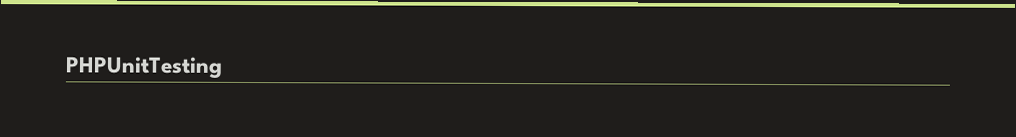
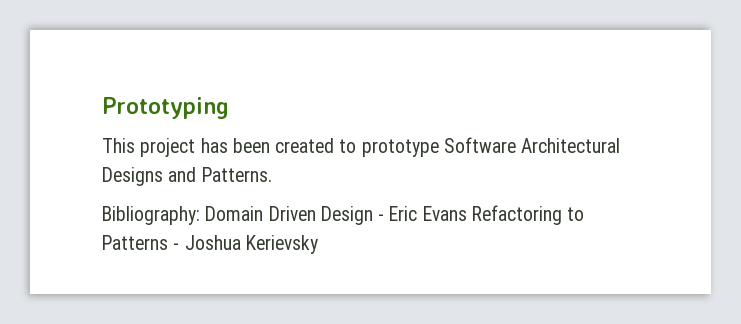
[65,56,223,79] PHPUnitTesting -> [102,97,229,119] [102,137,621,157] [102,167,272,186] [102,205,585,225] [102,235,318,254] Prototyping // This project has been created to prototype Software Architectural Designs and Patterns. // Bibliography: Domain Driven Design - Eric Evans Refactoring to Patterns - Joshua Kerievsky

